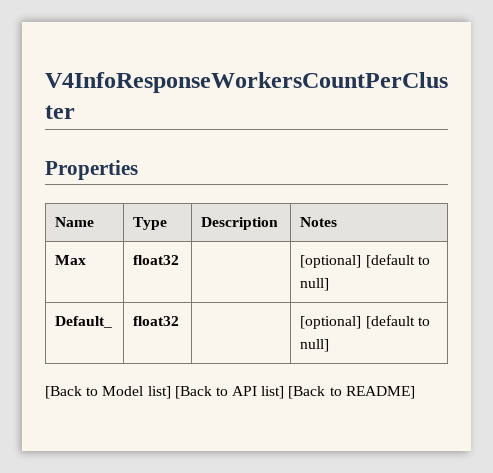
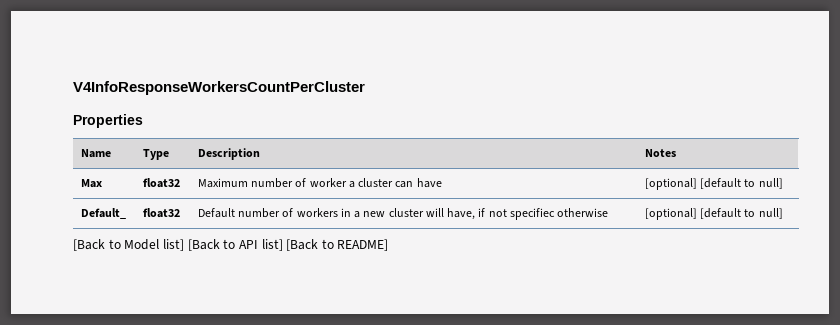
(180, 260) none -> [197,178,442,188] Maximum number of worker a cluster can have
(180, 321) none -> [197,208,609,220] Default number of workers in a new cluster will have, if not specifiec otherwise

